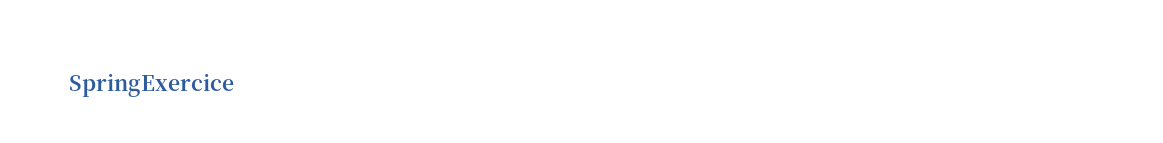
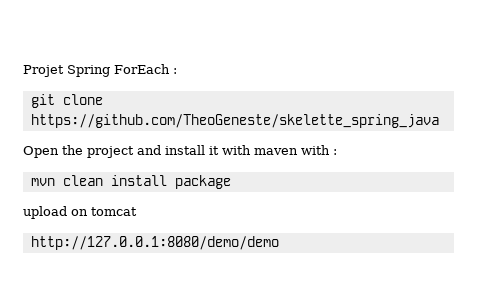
[69,73,234,97] SpringExercice -> [23,64,177,77] [30,94,103,108] [30,114,439,128] [23,145,337,158] [30,175,231,189] [23,206,137,219] [30,236,279,250] Projet Spring ForEach : // git clone https://github.com/TheoGeneste/skelette_spring_java // Open the project and install it with maven with : // mvn clean install package // upload on tomcat // http://127.0.0.1:8080/demo/demo

